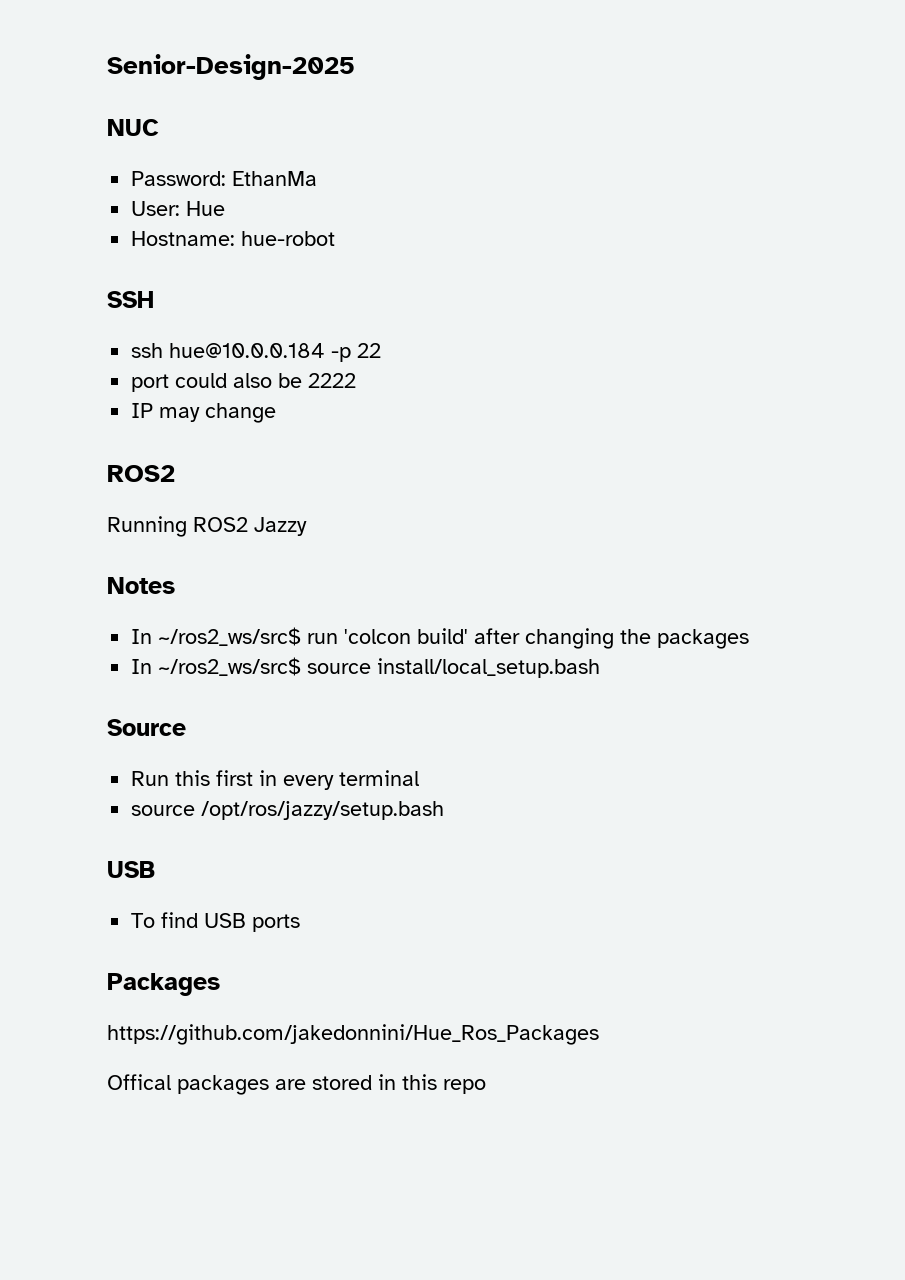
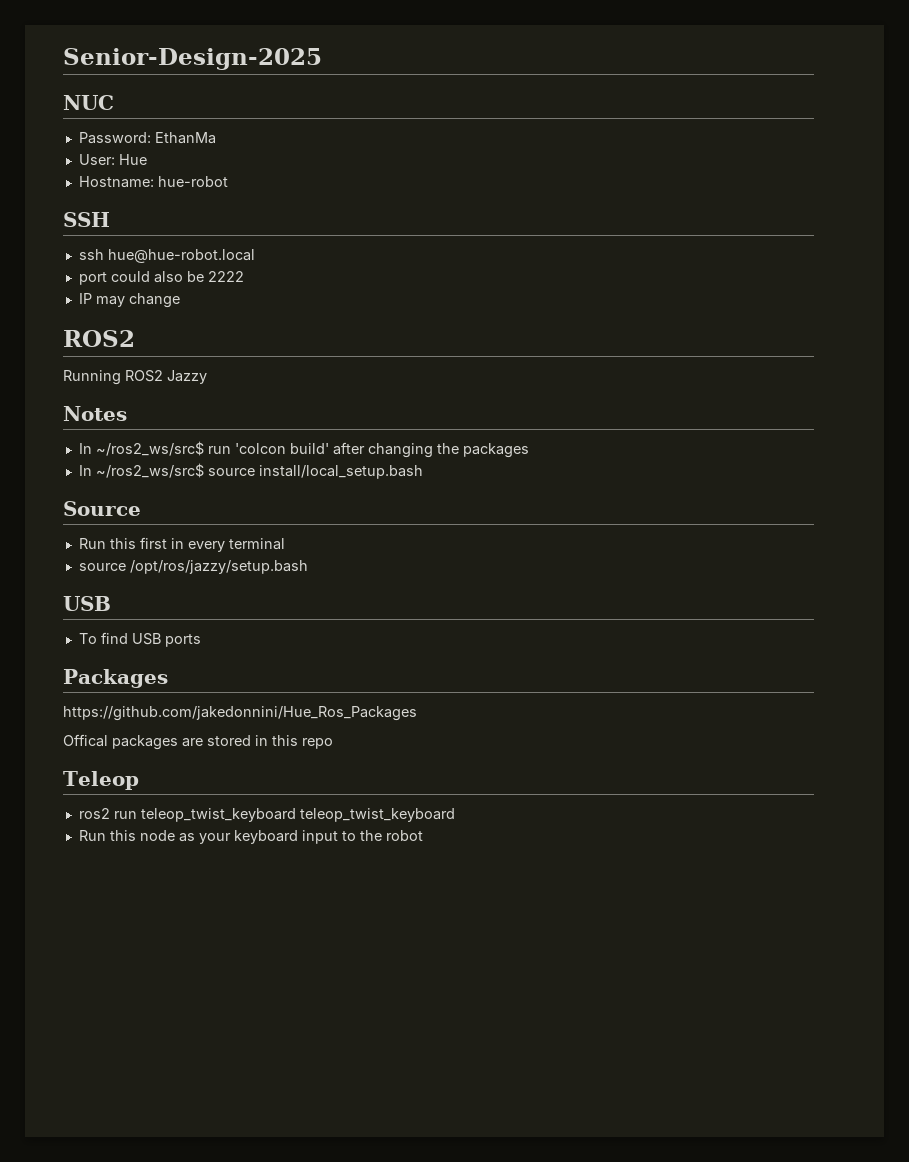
[169,343,382,362] hue@10.0.0.184 -p 22 -> [107,249,255,263] hue@hue-robot.local
(486, 1086) none -> [63,771,139,790] [78,808,455,822] [78,830,423,844] // Teleop // ros2 run teleop_twist_keyboard teleop_twist_keyboard // Run this node as your keyboard input to the robot

